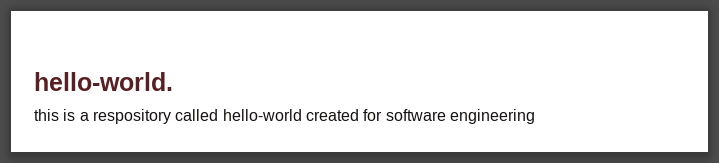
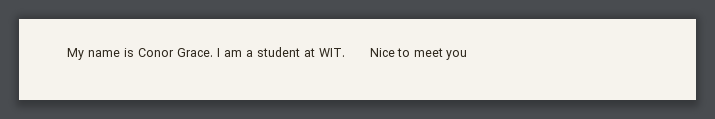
[34,72,173,91] [34,109,535,124] hello-world. // this is a respository called hello-world created for software engineering -> [66,47,468,60] My name is Conor Grace. I am a student at WIT. Nice to meet you

